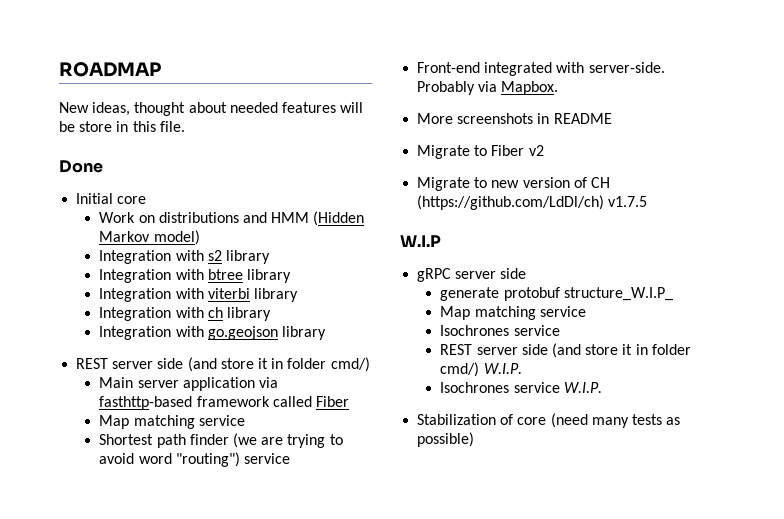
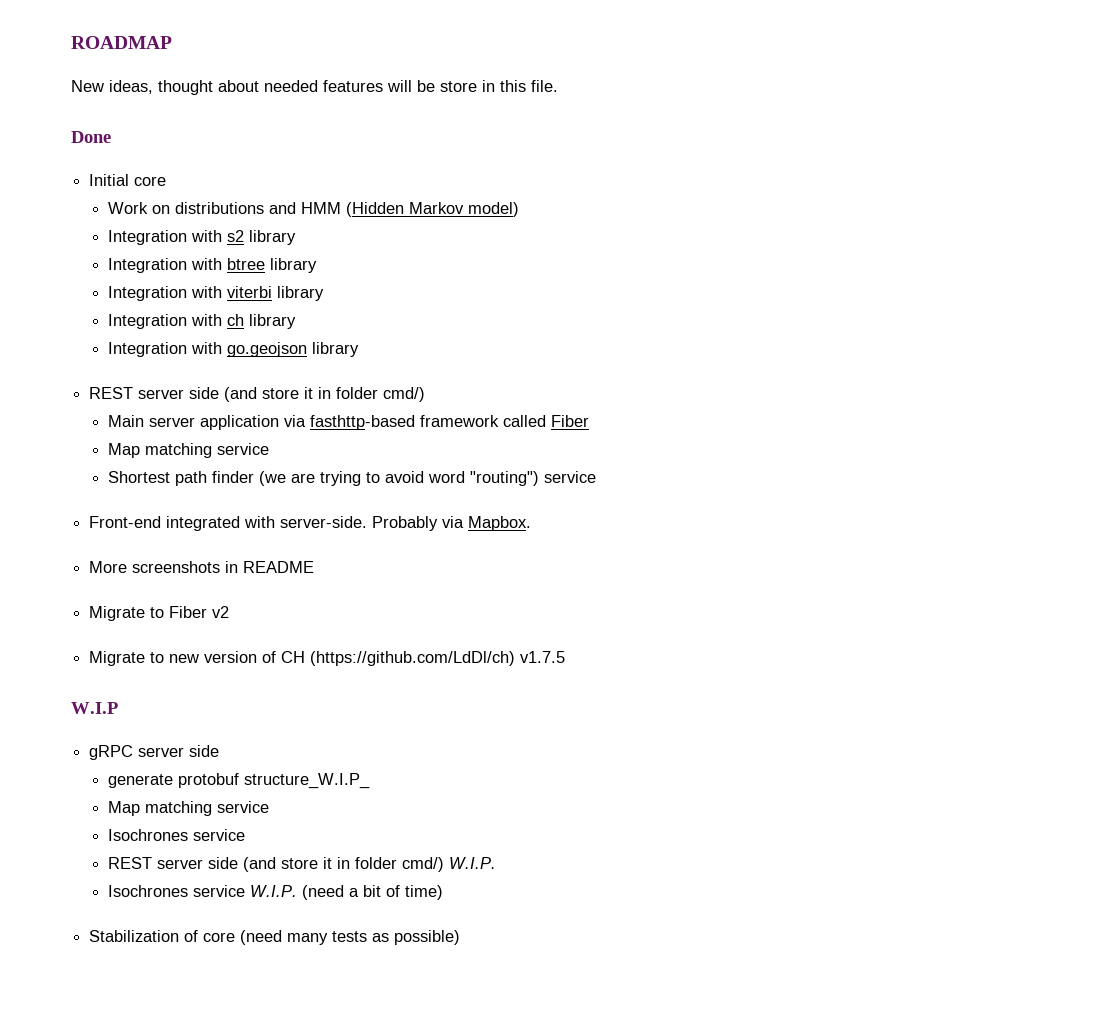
(602, 387) none -> [302,885,444,900] (need a bit of time)

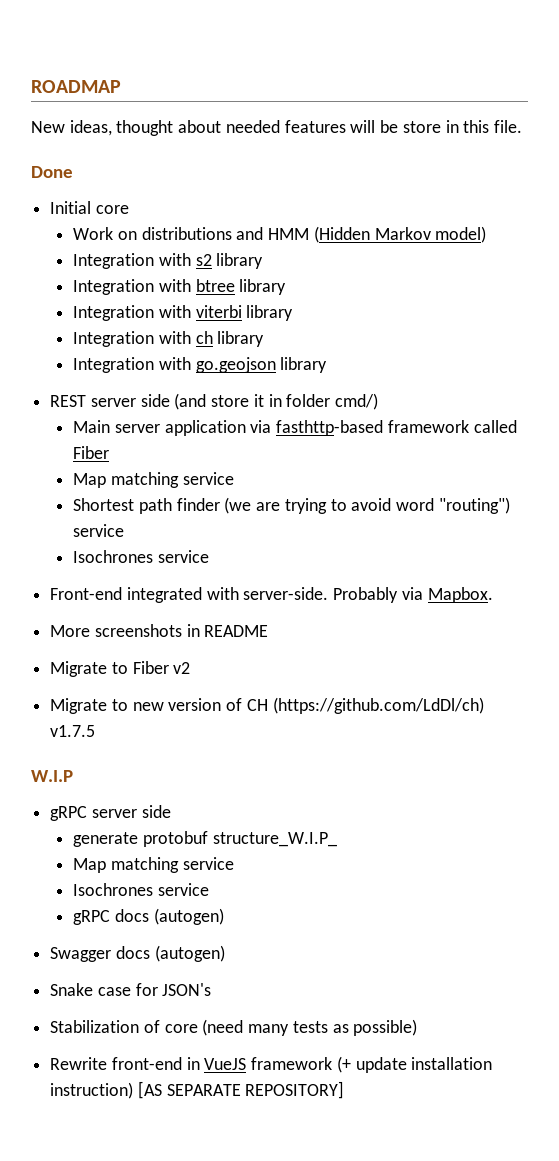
(597, 477) none -> [73,550,209,563] // Isochrones service
[108,857,497,872] [108,885,444,900] REST server side (and store it in folder cmd/) W.I.P. // Isochrones service W.I.P. (need a bit of time) -> [73,908,224,925] [50,945,225,962] [50,983,212,996] gRPC docs (autogen) // Swagger docs (autogen) // Snake case for JSON's
(461, 937) none -> [50,1056,493,1073] [50,1081,345,1099] // Rewrite front-end in VueJS framework (+ update installation instruction) [AS SEPARATE REPOSITORY]

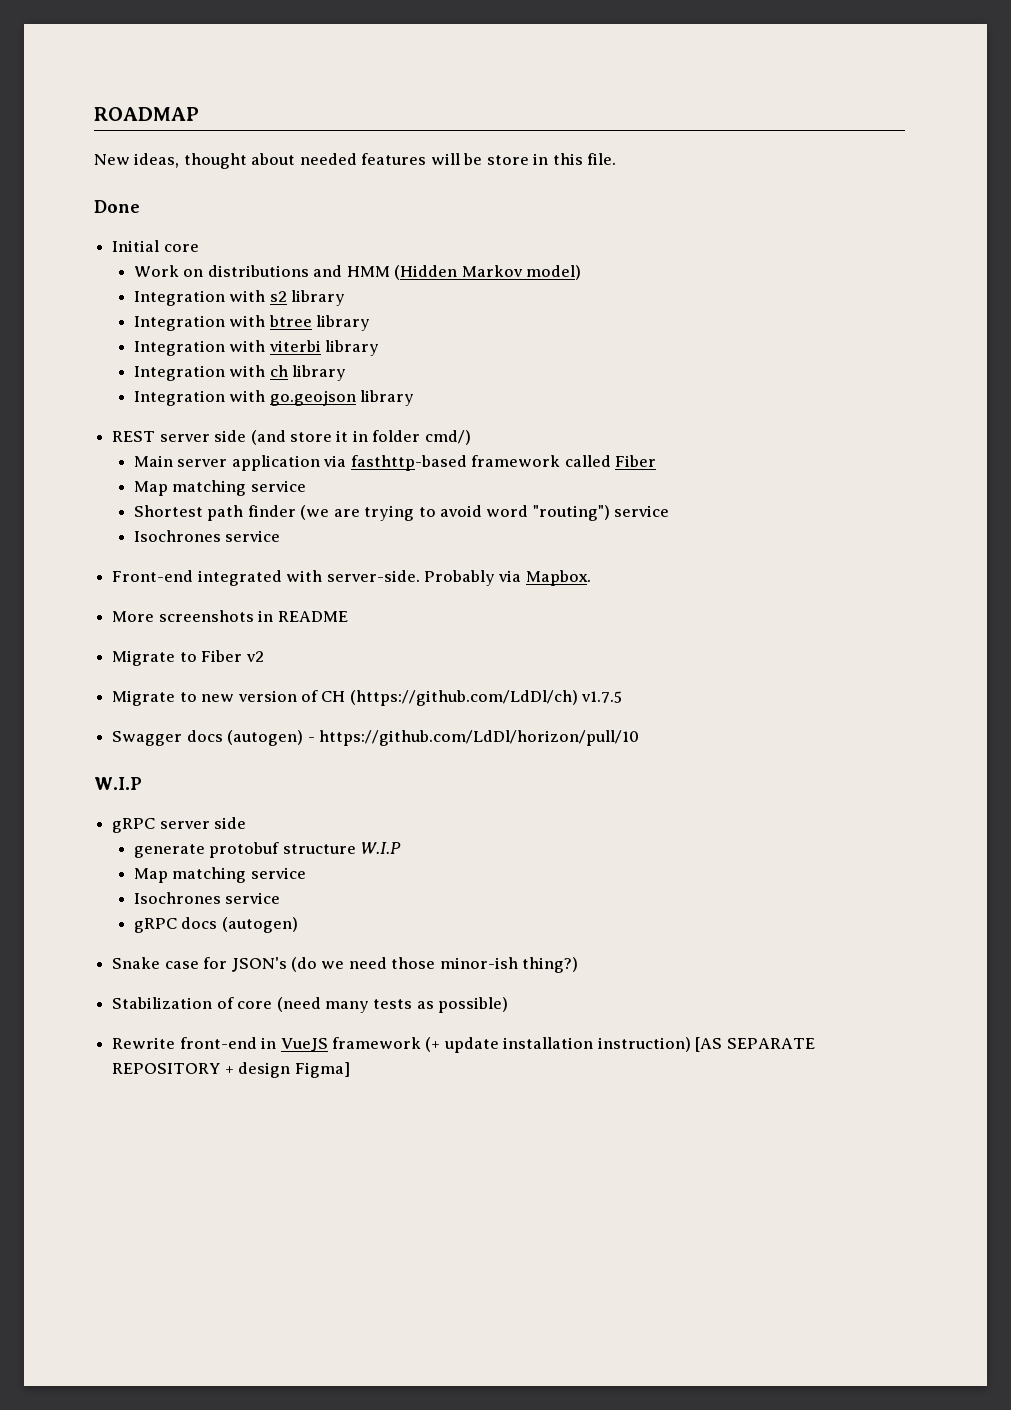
(96, 731) none -> [112,730,639,746] // Swagger docs (autogen) - https://github.com/LdDl/horizon/pull/10
[212,832,337,847] structure_W.I.P_ -> [282,842,402,854] structure W.I.P
[50,945,225,962] // Swagger docs (autogen) -> (298, 925) none
(212, 989) none -> [290,957,579,973] (do we need those minor-ish thing?)
[245,1081,345,1099] REPOSITORY] -> [112,1062,350,1078] REPOSITORY + design Figma]

